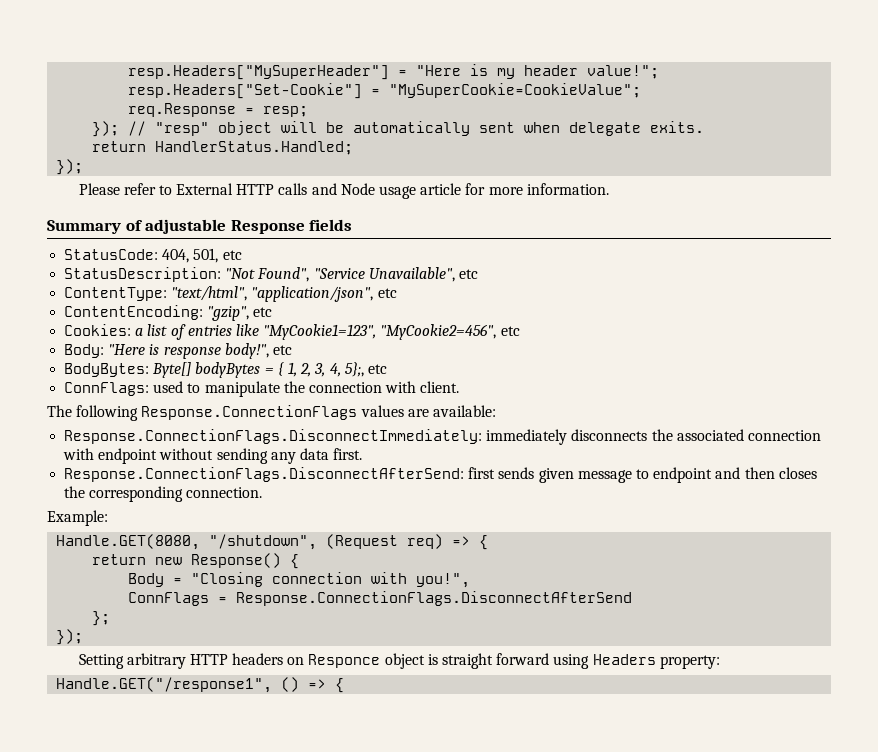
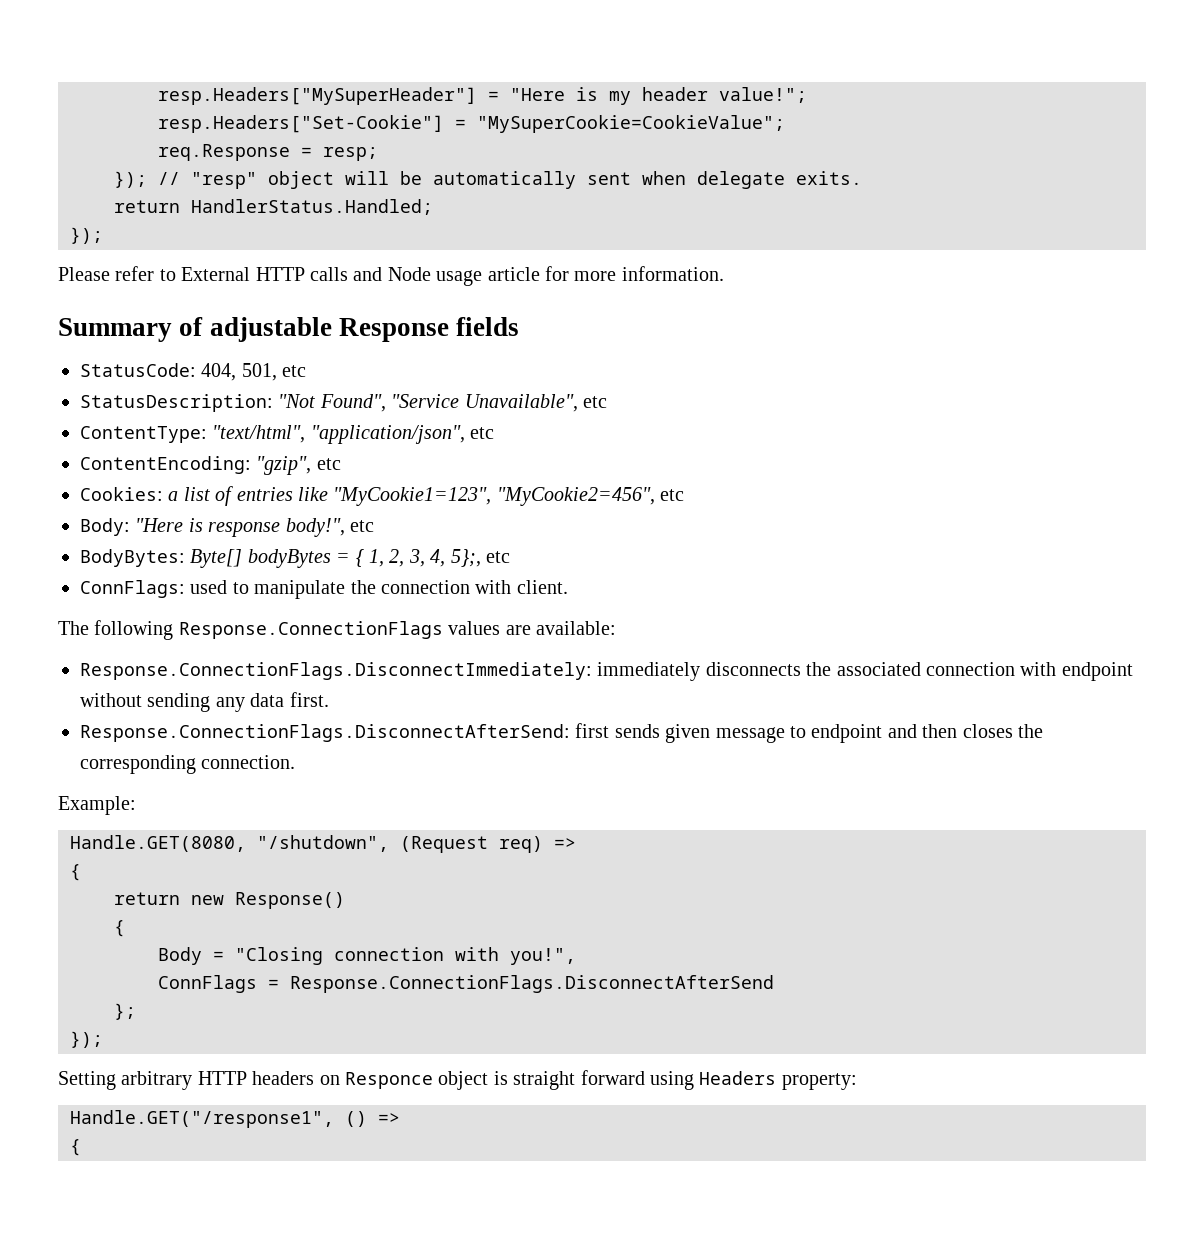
(471, 541) none -> (576, 843) //
(282, 560) none -> (345, 900) //
(327, 684) none -> (400, 1118) //

